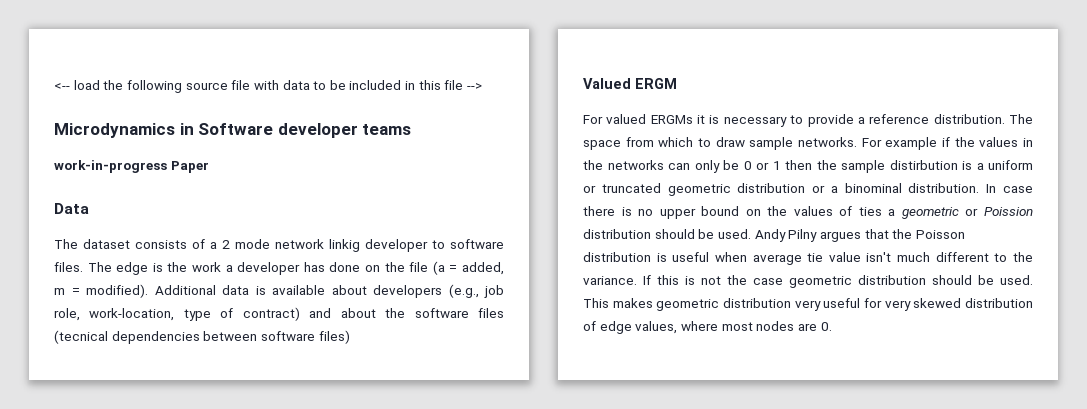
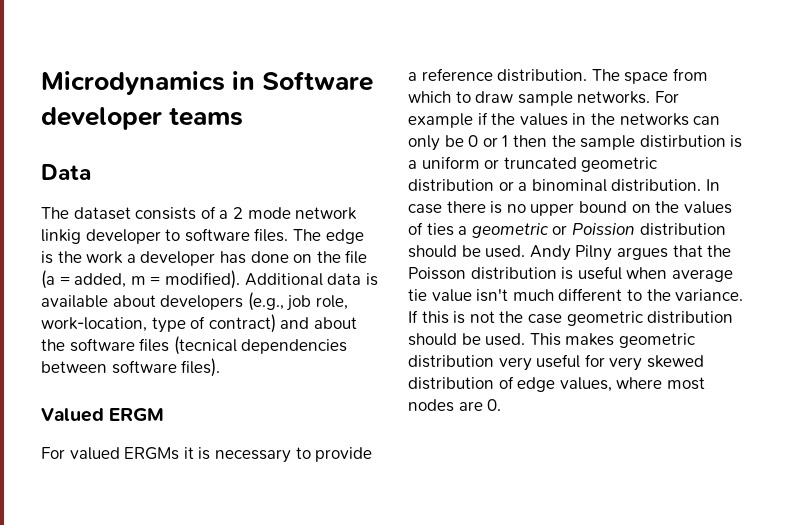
[54,80,483,93] <-- load the following source file with data to be included in this file --> // -> (41, 83) none
[54,160,209,173] // work-in-progress Paper -> (244, 116) none
[318,330,350,344] files) -> [181,358,221,377] files).

